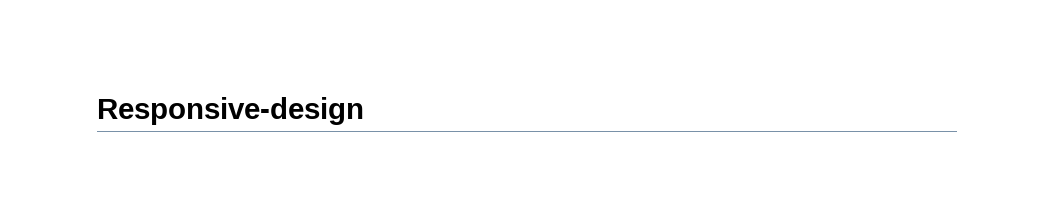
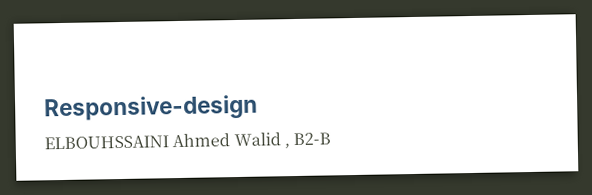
(364, 111) none -> [44,132,332,150] // ELBOUHSSAINI Ahmed Walid , B2-B

